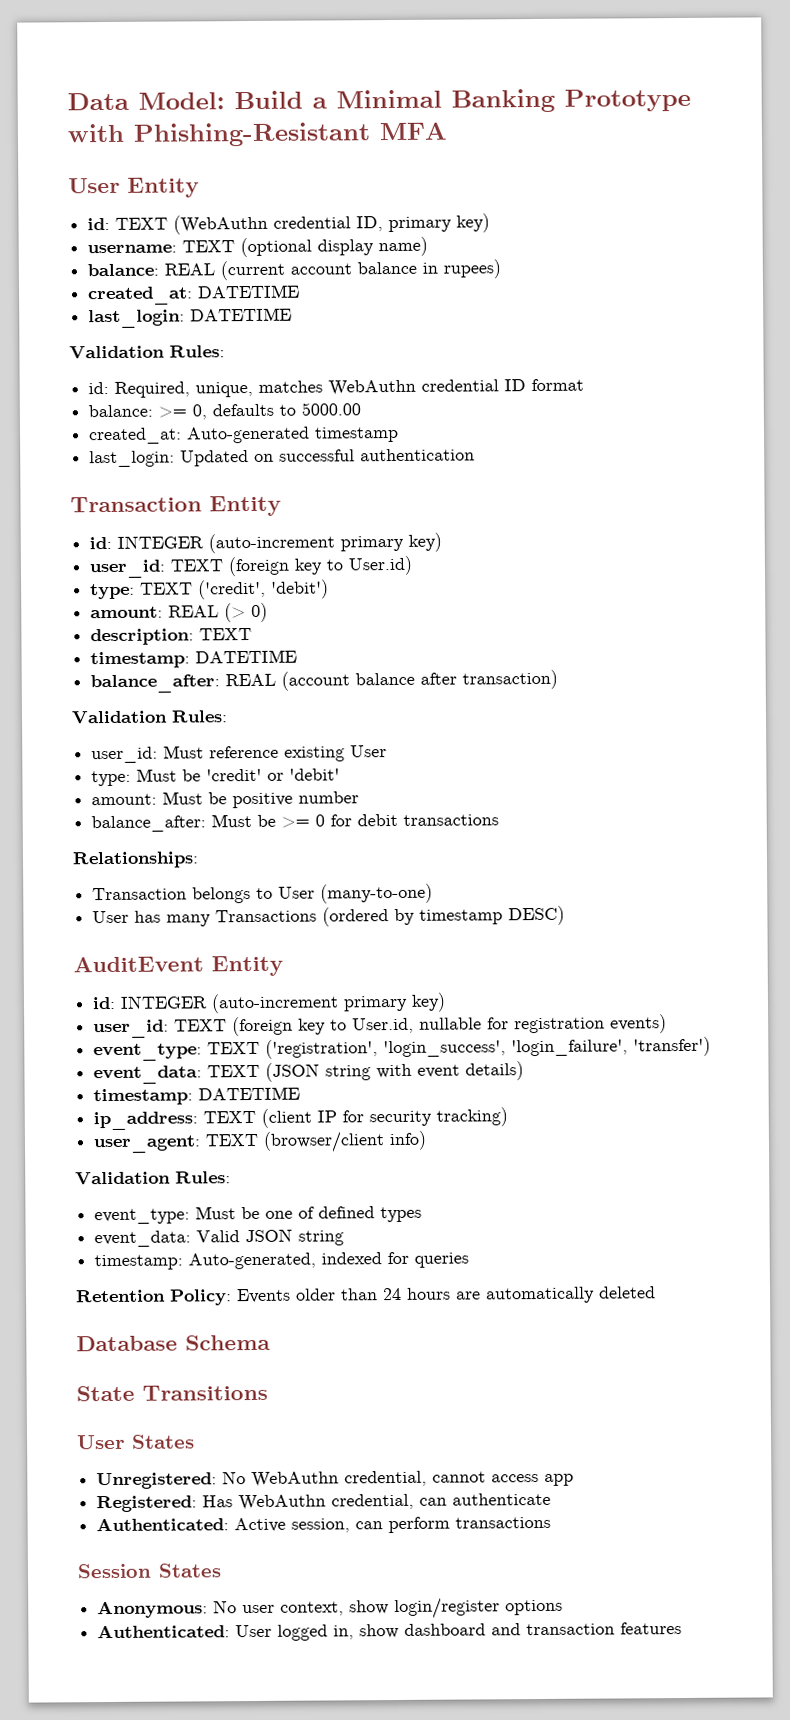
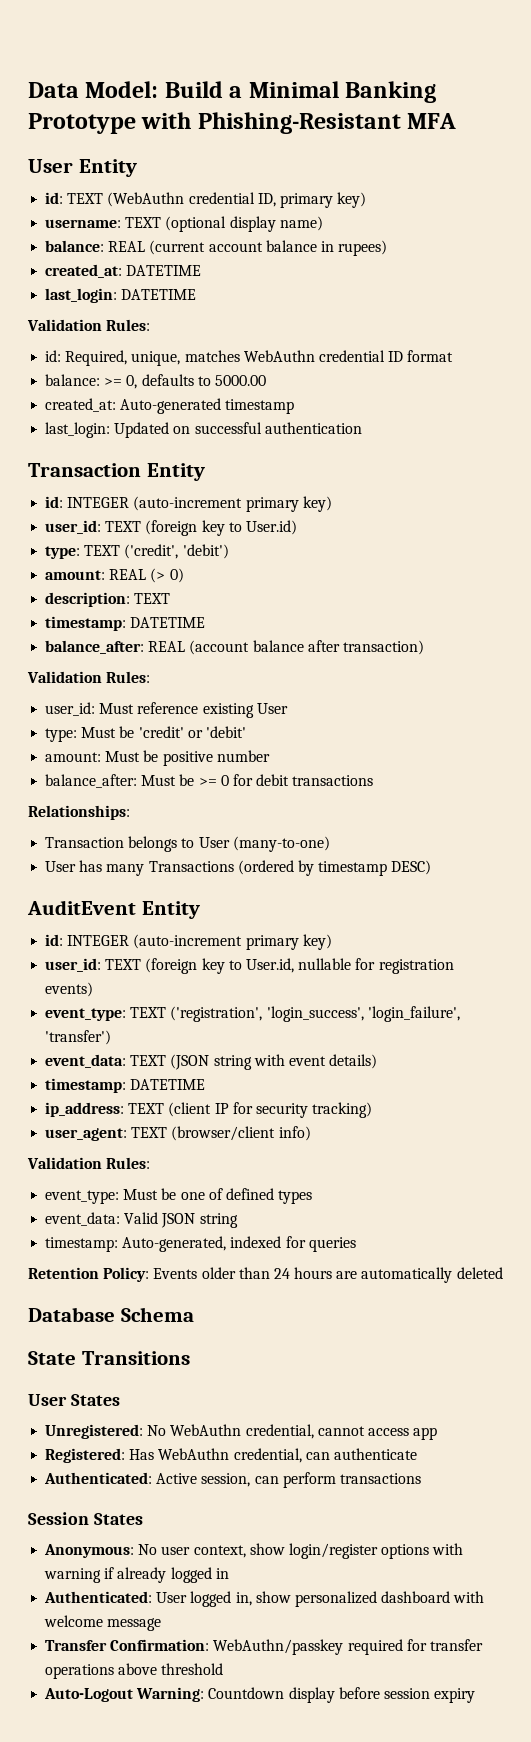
(564, 1607) none -> [432,1543,464,1555] [44,1567,229,1583] with warning if already logged in
[404,1622,683,1636] dashboard and transaction features -> [294,1591,485,1607] [44,1615,162,1631] [45,1639,483,1655] [45,1663,224,1679] [44,1687,476,1703] personalized dashboard with welcome message // Transfer Confirmation: WebAuthn/passkey required for transfer operations above threshold // Auto-Logout Warning: Countdown display before session expiry

